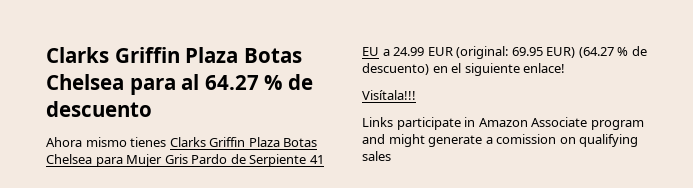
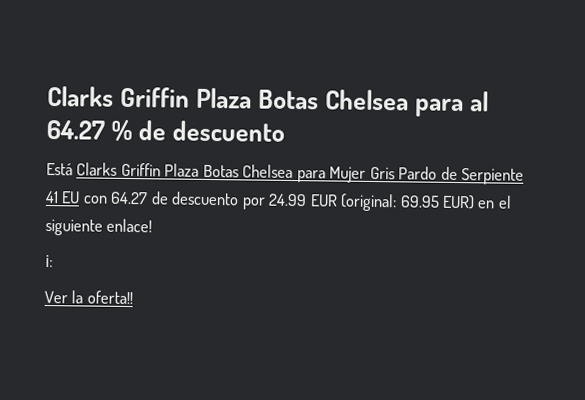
[46,137,167,147] Ahora mismo tienes -> [46,162,73,176] Está
[382,49,390,56] a -> [82,191,266,210] con 64.27 de descuento por
[578,46,647,58] [362,63,429,75] (64.27 % de descuento) -> (476, 202) none
[362,90,416,100] [362,117,644,130] [362,134,639,147] [362,151,391,161] Visítala!!! // Links participate in Amazon Associate program and might generate a comission on qualifying sales -> [45,254,53,268] [44,290,133,305] ℹ: // Ver la oferta!!

